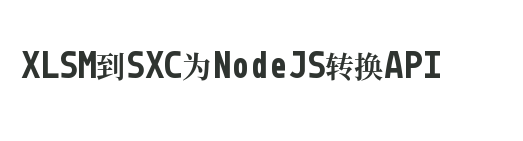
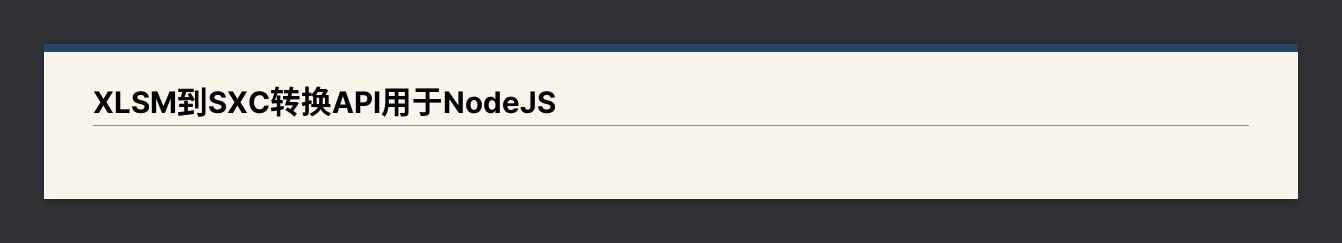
[182,51,325,81] 为NodeJS -> (270, 102) none
(440, 64) none -> [381,88,556,117] 用于NodeJS

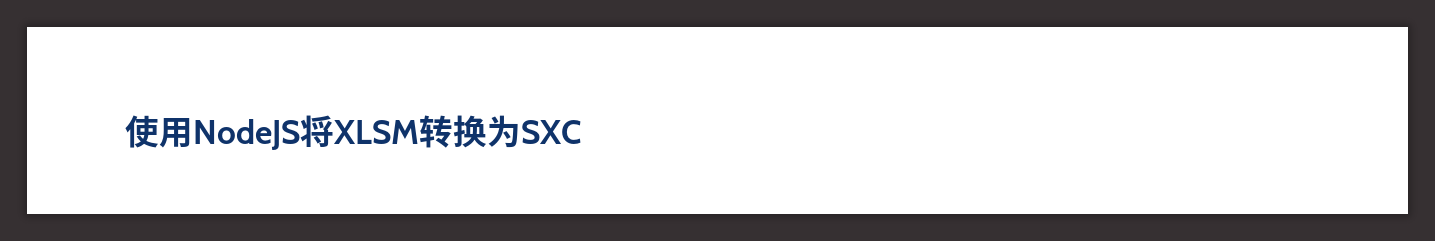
[93,86,556,117] XLSM到SXC转换API用于NodeJS -> [125,115,581,150] 使用NodeJS将XLSM转换为SXC

